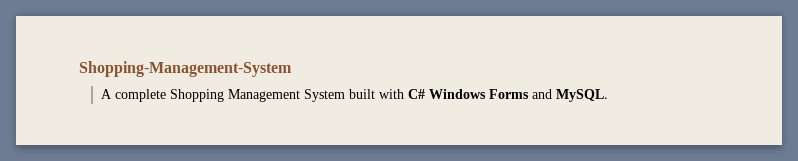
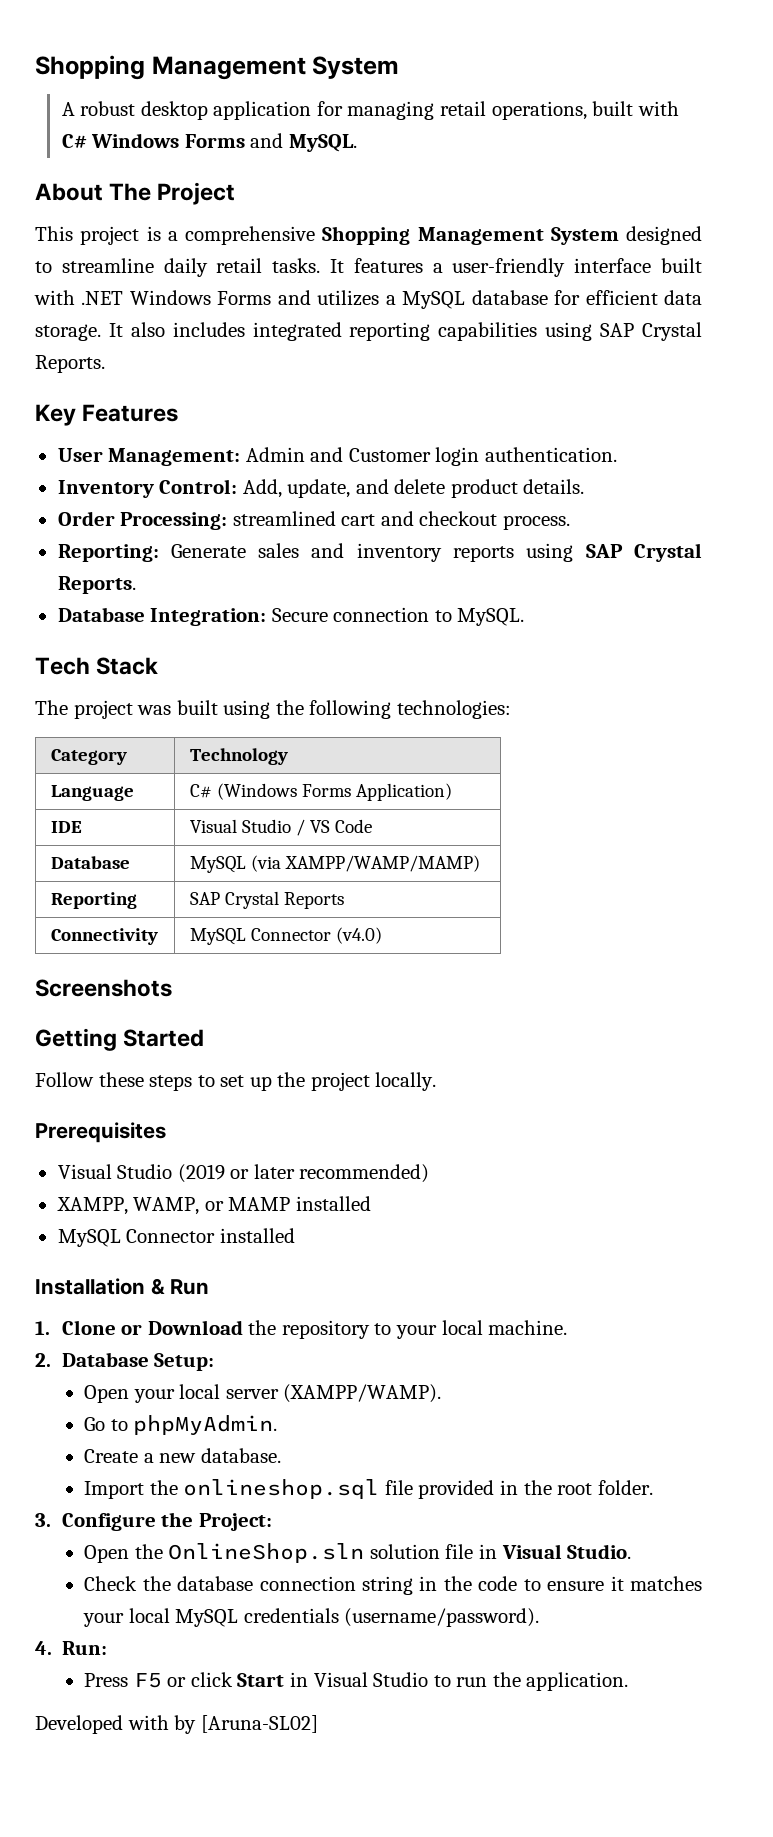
[79,61,292,77] [101,89,346,102] Shopping-Management-System // A complete Shopping Management System -> [35,55,400,80] [61,101,587,120] Shopping Management System // A robust desktop application for managing retail operations,
(609, 95) none -> [35,182,236,205] [35,226,702,245] [35,258,702,277] [34,290,703,309] [35,322,703,341] [35,355,105,373] [35,404,179,426] [57,447,617,466] [57,479,585,498] [57,511,570,530] [57,543,703,562] [57,576,136,594] [57,607,525,626] [35,657,159,675] [35,700,511,719] [50,749,127,765] [189,748,288,765] [50,785,134,801] [189,783,452,801] [50,821,82,833] [189,819,372,836] [50,856,130,869] [189,855,480,873] [50,892,137,909] [189,891,344,909] [50,928,158,945] [189,927,382,945] [35,979,172,997] [35,1028,205,1051] [35,1072,437,1091] [35,1122,166,1143] [57,1164,430,1183] [56,1196,371,1215] [57,1228,295,1247] [35,1278,210,1295] [35,1320,568,1339] [35,1352,215,1371] [84,1384,442,1403] [84,1415,278,1435] [84,1448,281,1463] [84,1479,653,1499] [35,1512,272,1531] [84,1543,632,1563] [84,1576,702,1595] [83,1608,540,1627] [35,1641,108,1655] [84,1672,629,1691] [35,1715,318,1734] // About The Project // This project is a comprehensive Shopping Management System designed to streamline daily retail tasks. It features a user-friendly interface built with .NET Windows Forms and utilizes a MySQL database for efficient data storage. It also includes integrated reporting capabilities using SAP Crystal Reports. // Key Features // User Management: Admin and Customer login authentication. // Inventory Control: Add, update, and delete product details. // Order Processing: streamlined cart and checkout process. // Reporting: Generate sales and inventory reports using SAP Crystal Reports. // Database Integration: Secure connection to MySQL. // Tech Stack // The project was built using the following technologies: // Category | Technology // Language | C# (Windows Forms Application) // IDE | Visual Studio / VS Code // Database | MySQL (via XAMPP/WAMP/MAMP) // Reporting | SAP Crystal Reports // Connectivity | MySQL Connector (v4.0) // Screenshots // Getting Started // Follow these steps to set up the project locally. // Prerequisites // Visual Studio (2019 or later recommended) // XAMPP, WAMP, or MAMP installed // MySQL Connector installed // Installation & Run // 1. Clone or Download the repository to your local machine. // 2. Database Setup: // Open your local server (XAMPP/WAMP). // Go to phpMyAdmin. // Create a new database. // Import the onlineshop.sql file provided in the root folder. // 3. Configure the Project: // Open the OnlineShop.sln solution file in Visual Studio. // Check the database connection string in the code to ensure it matches your local MySQL credentials (username/password). // 4. Run: // Press F5 or click Start in Visual Studio to run the application. // Developed with by [Aruna-SL02]

